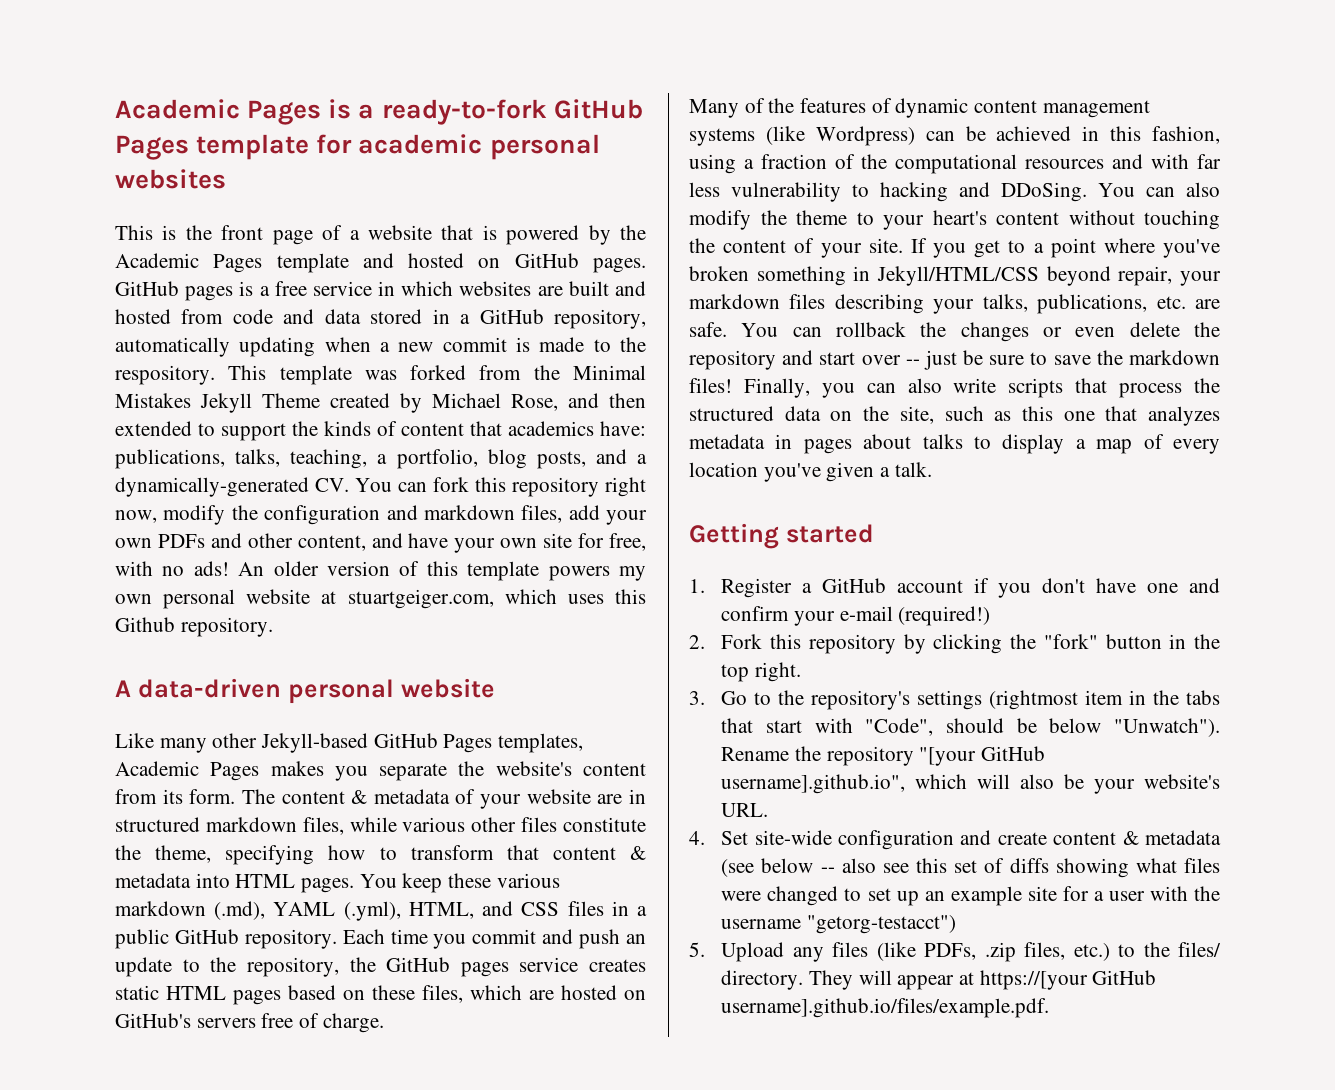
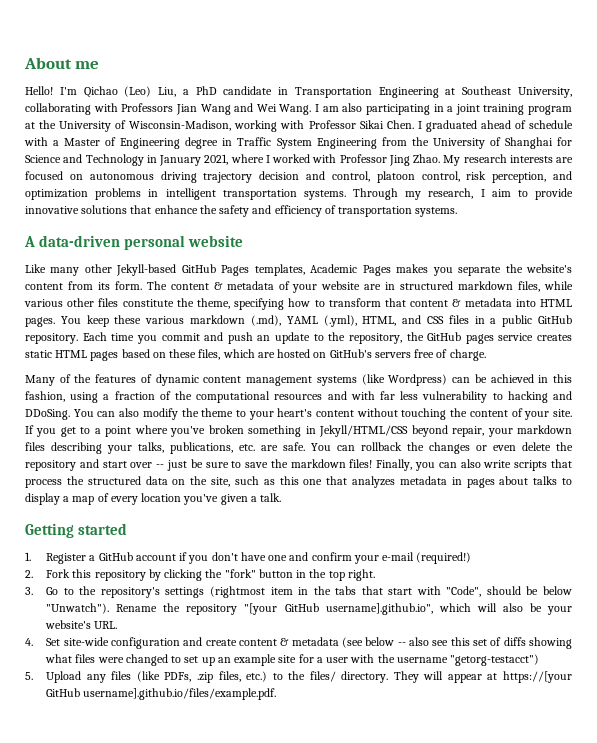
[115,99,643,125] [115,134,600,160] [115,169,226,189] [115,225,646,245] [115,253,646,273] [115,281,646,301] [115,309,646,329] [115,337,646,357] [115,365,646,385] [115,393,646,413] [115,421,646,441] [115,449,647,469] [115,477,646,497] [115,505,647,525] [115,533,647,553] [115,561,646,581] [115,589,646,609] [115,617,273,637] Academic Pages is a ready-to-fork GitHub Pages template for academic personal websites // This is the front page of a website that is powered by the Academic Pages template and hosted on GitHub pages. GitHub pages is a free service in which websites are built and hosted from code and data stored in a GitHub repository, automatically updating when a new commit is made to the respository. This template was forked from the Minimal Mistakes Jekyll Theme created by Michael Rose, and then extended to support the kinds of content that academics have: publications, talks, teaching, a portfolio, blog posts, and a dynamically-generated CV. You can fork this repository right now, modify the configuration and markdown files, add your own PDFs and other content, and have your own site for free, with no ads! An older version of this template powers my own personal website at stuartgeiger.com, which uses this Github repository. -> [24,57,100,69] [25,86,572,98] [25,103,572,115] [25,120,573,132] [24,137,572,149] [25,154,573,166] [25,171,572,183] [25,188,574,200] [25,205,458,217] About me // Hello! I'm Qichao (Leo) Liu, a PhD candidate in Transportation Engineering at Southeast University, collaborating with Professors Jian Wang and Wei Wang. I am also participating in a joint training program at the University of Wisconsin-Madison, working with Professor Sikai Chen. I graduated ahead of schedule with a Master of Engineering degree in Traffic System Engineering from the University of Shanghai for Science and Technology in January 2021, where I worked with Professor Jing Zhao. My research interests are focused on autonomous driving trajectory decision and control, platoon control, risk perception, and optimization problems in intelligent transportation systems. Through my research, I aim to provide innovative solutions that enhance the safety and efficiency of transportation systems.

